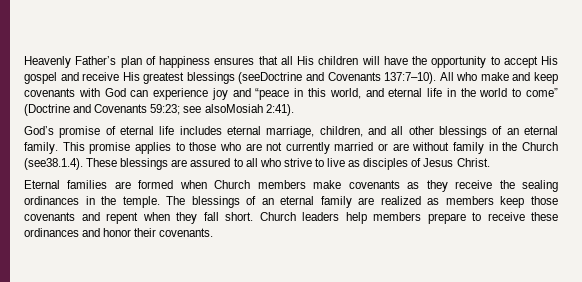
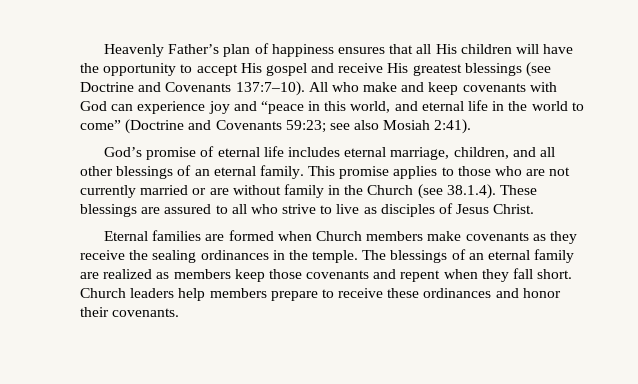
[238,72,303,84] (seeDoctrine -> [526,62,552,77] [80,82,134,92] (see Doctrine
[204,104,263,113] alsoMosiah -> [354,120,431,130] also Mosiah
[24,158,83,170] (see38.1.4). -> [417,184,496,199] (see 38.1.4).

